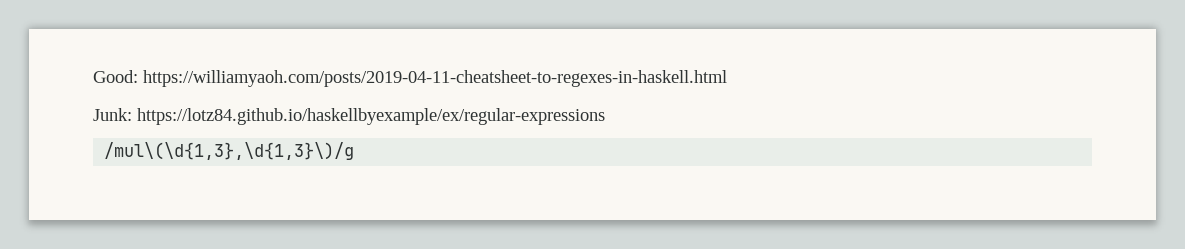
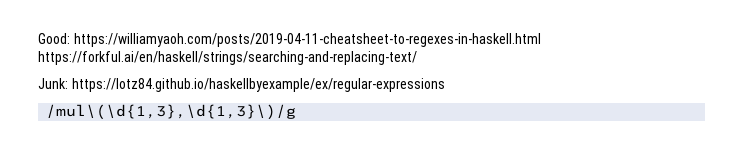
(727, 78) none -> [38,51,417,65] https://forkful.ai/en/haskell/strings/searching-and-replacing-text/

